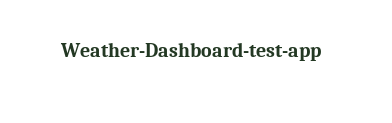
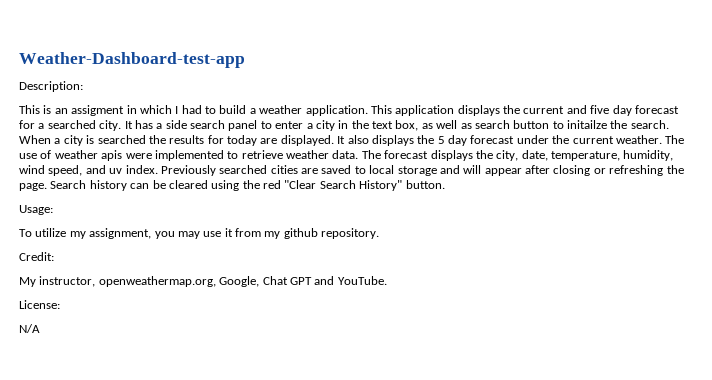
(321, 51) none -> [19,81,83,92] [19,105,679,116] [19,120,669,131] [19,135,685,146] [19,150,674,161] [19,165,684,176] [19,180,445,191] [19,205,53,215] [19,228,380,239] [19,252,54,261] [19,276,387,287] [19,300,60,309] [19,324,40,333] // Description: // This is an assigment in which I had to build a weather application. This application displays the current and five day forecast for a searched city. It has a side search panel to enter a city in the text box, as well as search button to initailze the search. When a city is searched the results for today are displayed. It also displays the 5 day forecast under the current weather. The use of weather apis were implemented to retrieve weather data. The forecast displays the city, date, temperature, humidity, wind speed, and uv index. Previously searched cities are saved to local storage and will appear after closing or refreshing the page. Search history can be cleared using the red "Clear Search History" button. // Usage: // To utilize my assignment, you may use it from my github repository. // Credit: // My instructor, openweathermap.org, Google, Chat GPT and YouTube. // License: // N/A

